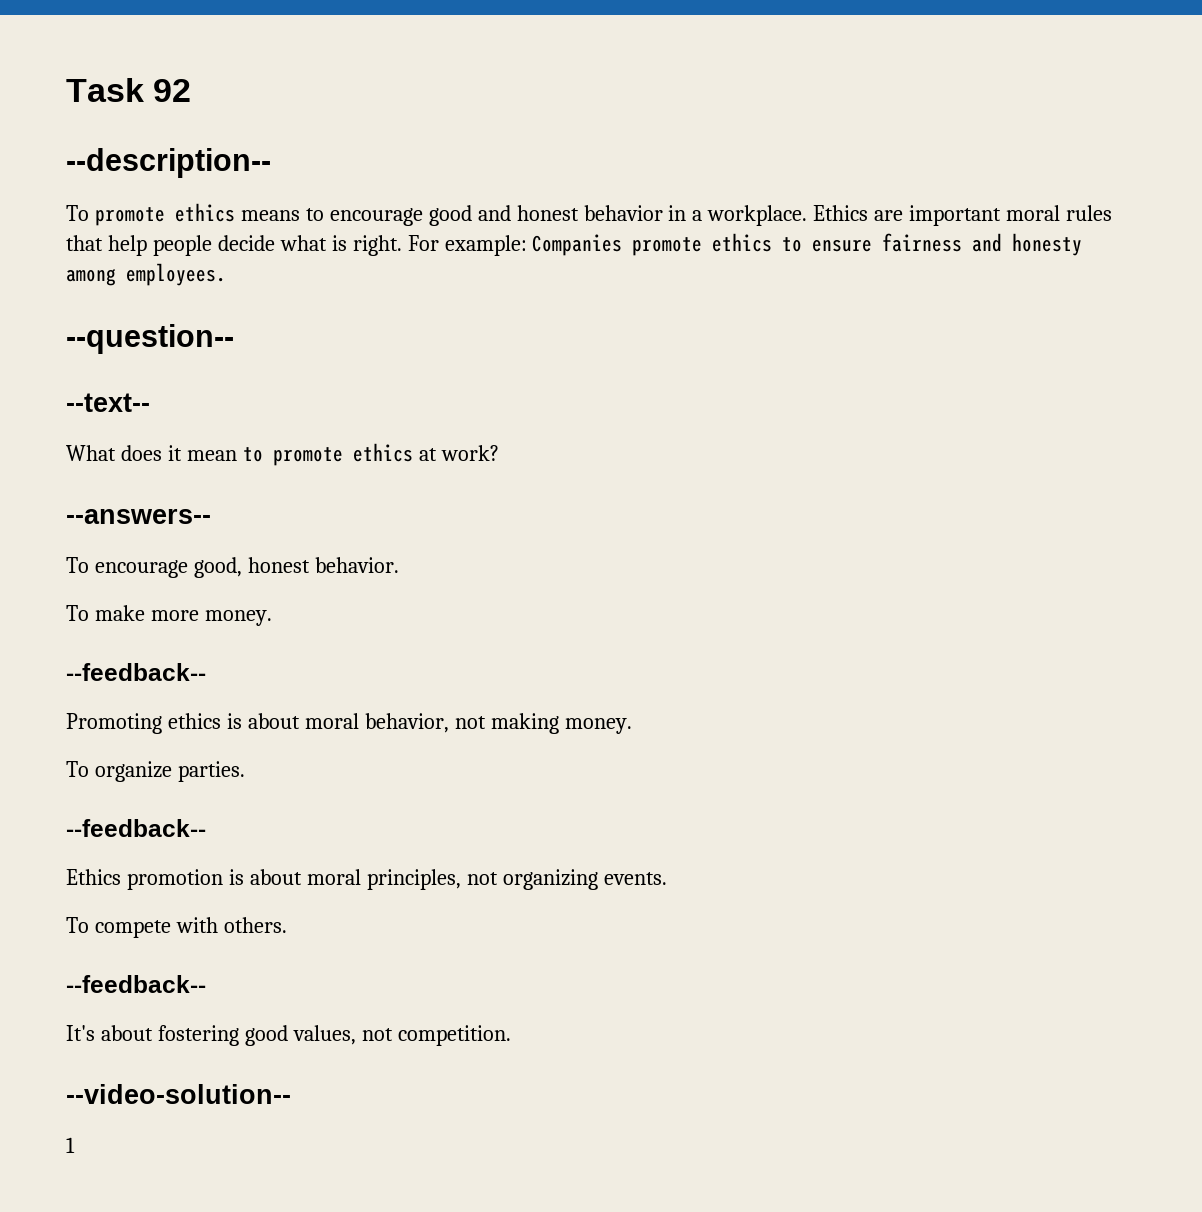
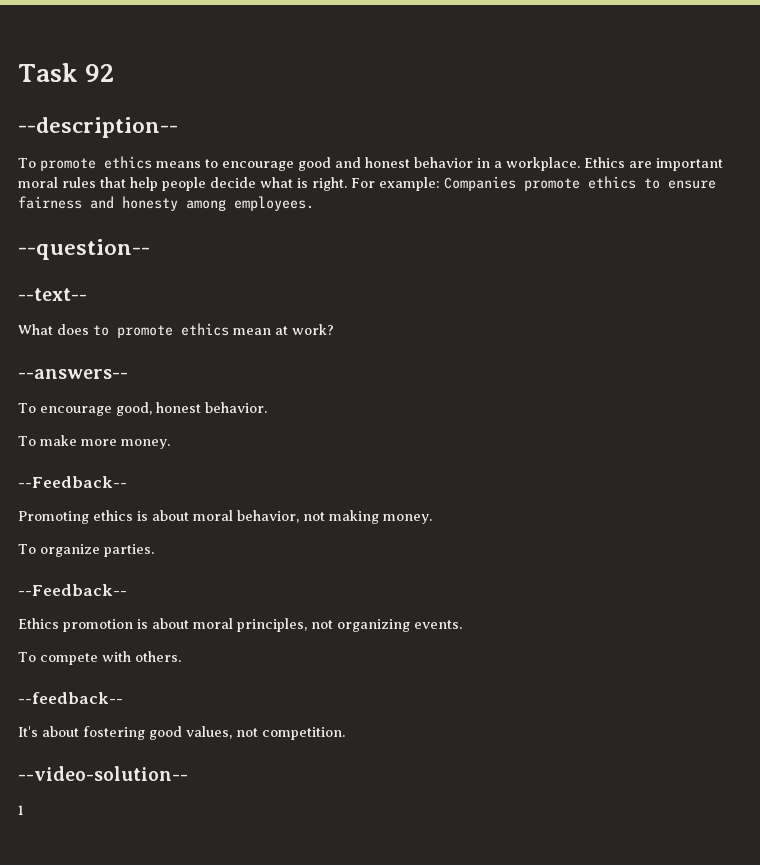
[167,445,237,461] it mean -> (89, 329) none
(413, 452) none -> [233,328,271,335] mean
[66,663,206,681] --feedback-- -> [18,476,127,488] --Feedback--
[66,819,206,837] --feedback-- -> [18,584,127,596] --Feedback--

